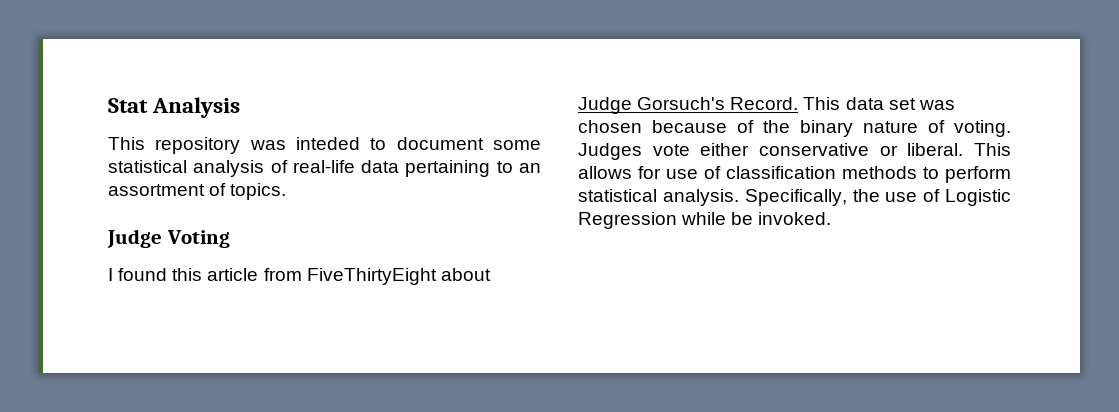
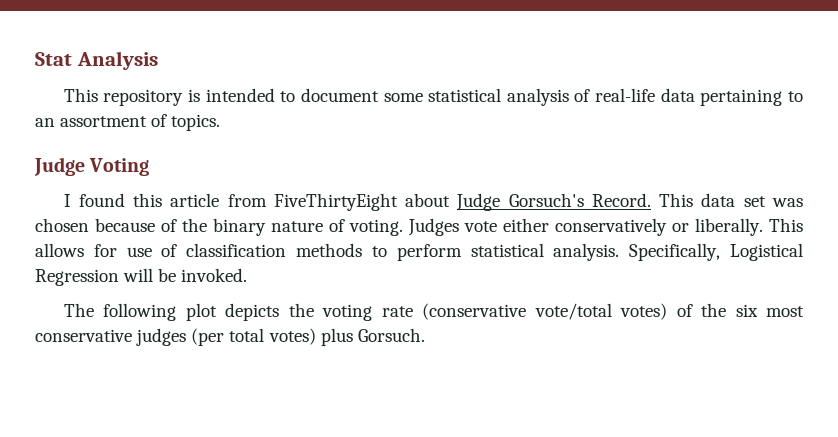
[249,137,360,150] was inteded -> [187,88,275,102] is intended
[759,143,964,156] conservative or liberal. -> [555,218,763,236] conservatively or liberally.
[852,189,1011,206] [578,212,832,229] the use of Logistic Regression while be invoked. -> [730,243,804,261] [35,268,248,286] [63,303,805,321] [35,328,425,346] Logistical Regression will be invoked. // The following plot depicts the voting rate (conservative vote/total votes) of the six most conservative judges (per total votes) plus Gorsuch.

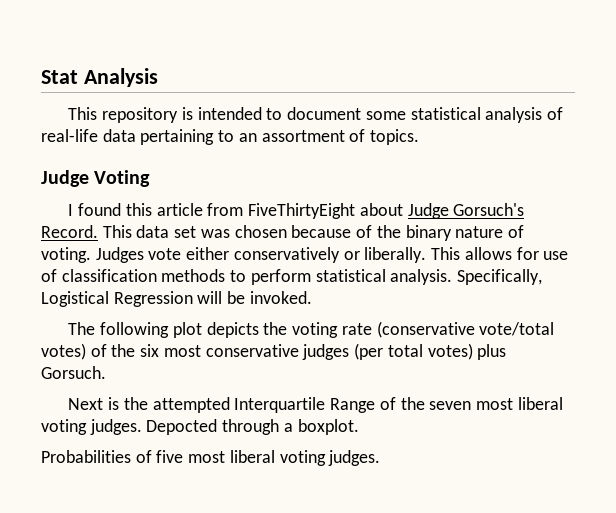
(425, 335) none -> [68,397,563,413] [41,419,359,435] [41,450,381,466] // Next is the attempted Interquartile Range of the seven most liberal voting judges. Depocted through a boxplot. // Probabilities of five most liberal voting judges.

